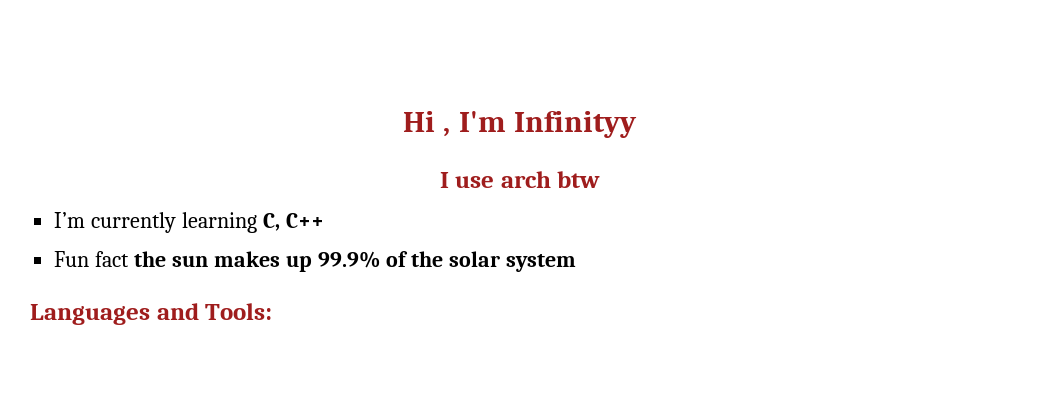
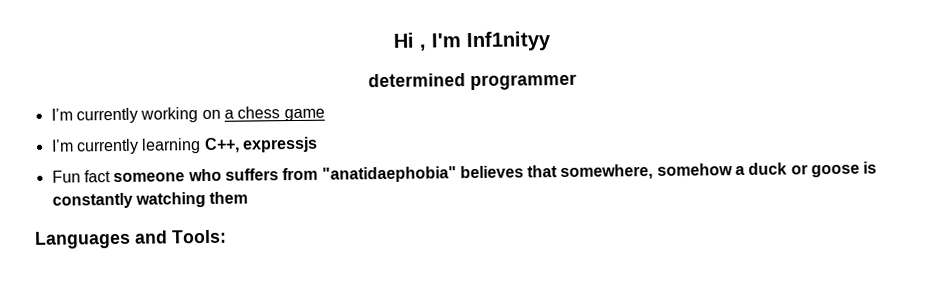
[514,111,638,138] [439,171,601,188] Infinityy // I use arch btw -> [466,31,551,52] [368,73,577,91] [50,106,325,124] Inf1nityy // determined programmer // I’m currently working on a chess game
[263,213,324,231] C, C++ -> [203,136,318,154] C++, expressjs
[134,251,576,272] the sun makes up 99.9% of the solar system -> [113,161,878,183] [51,191,249,209] someone who suffers from "anatidaephobia" believes that somewhere, somehow a duck or goose is constantly watching them

